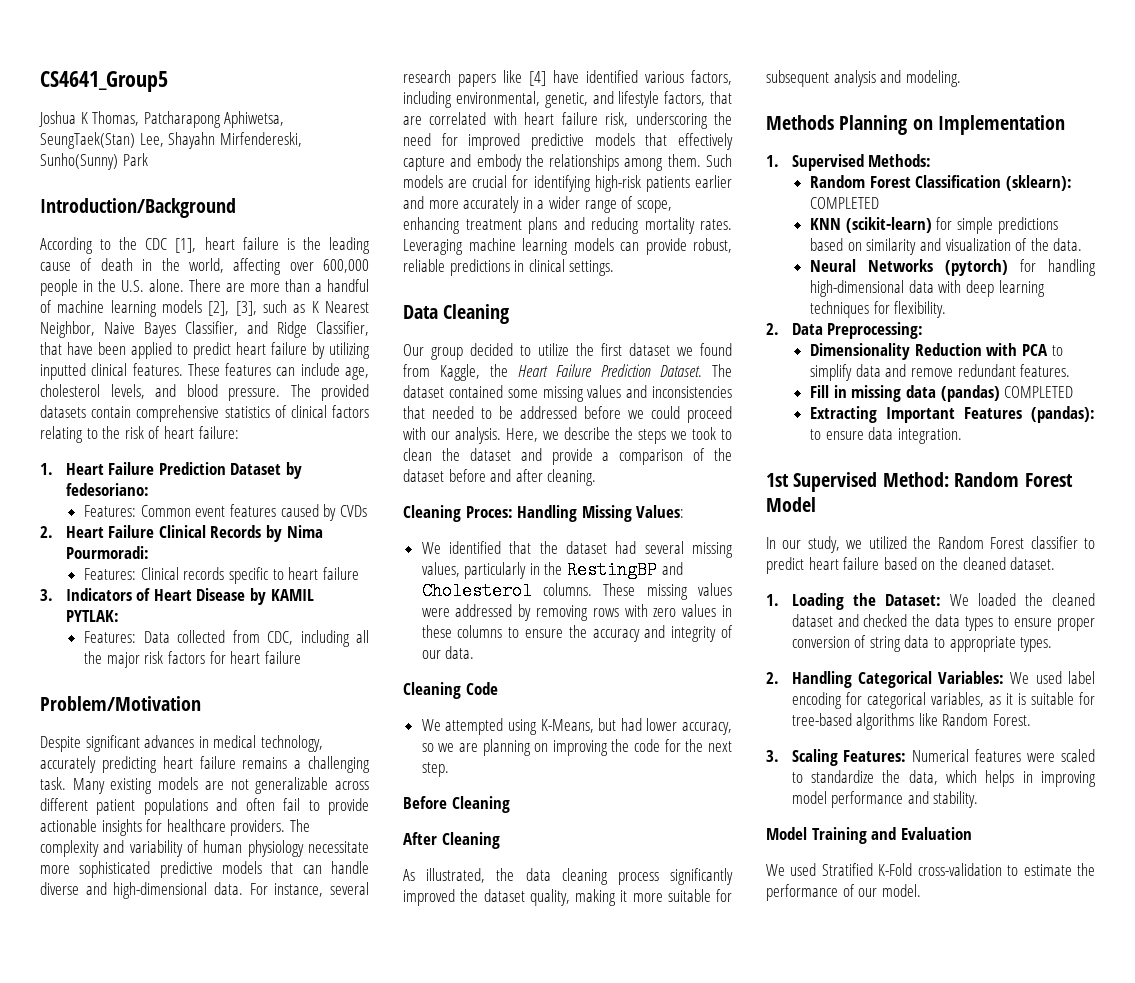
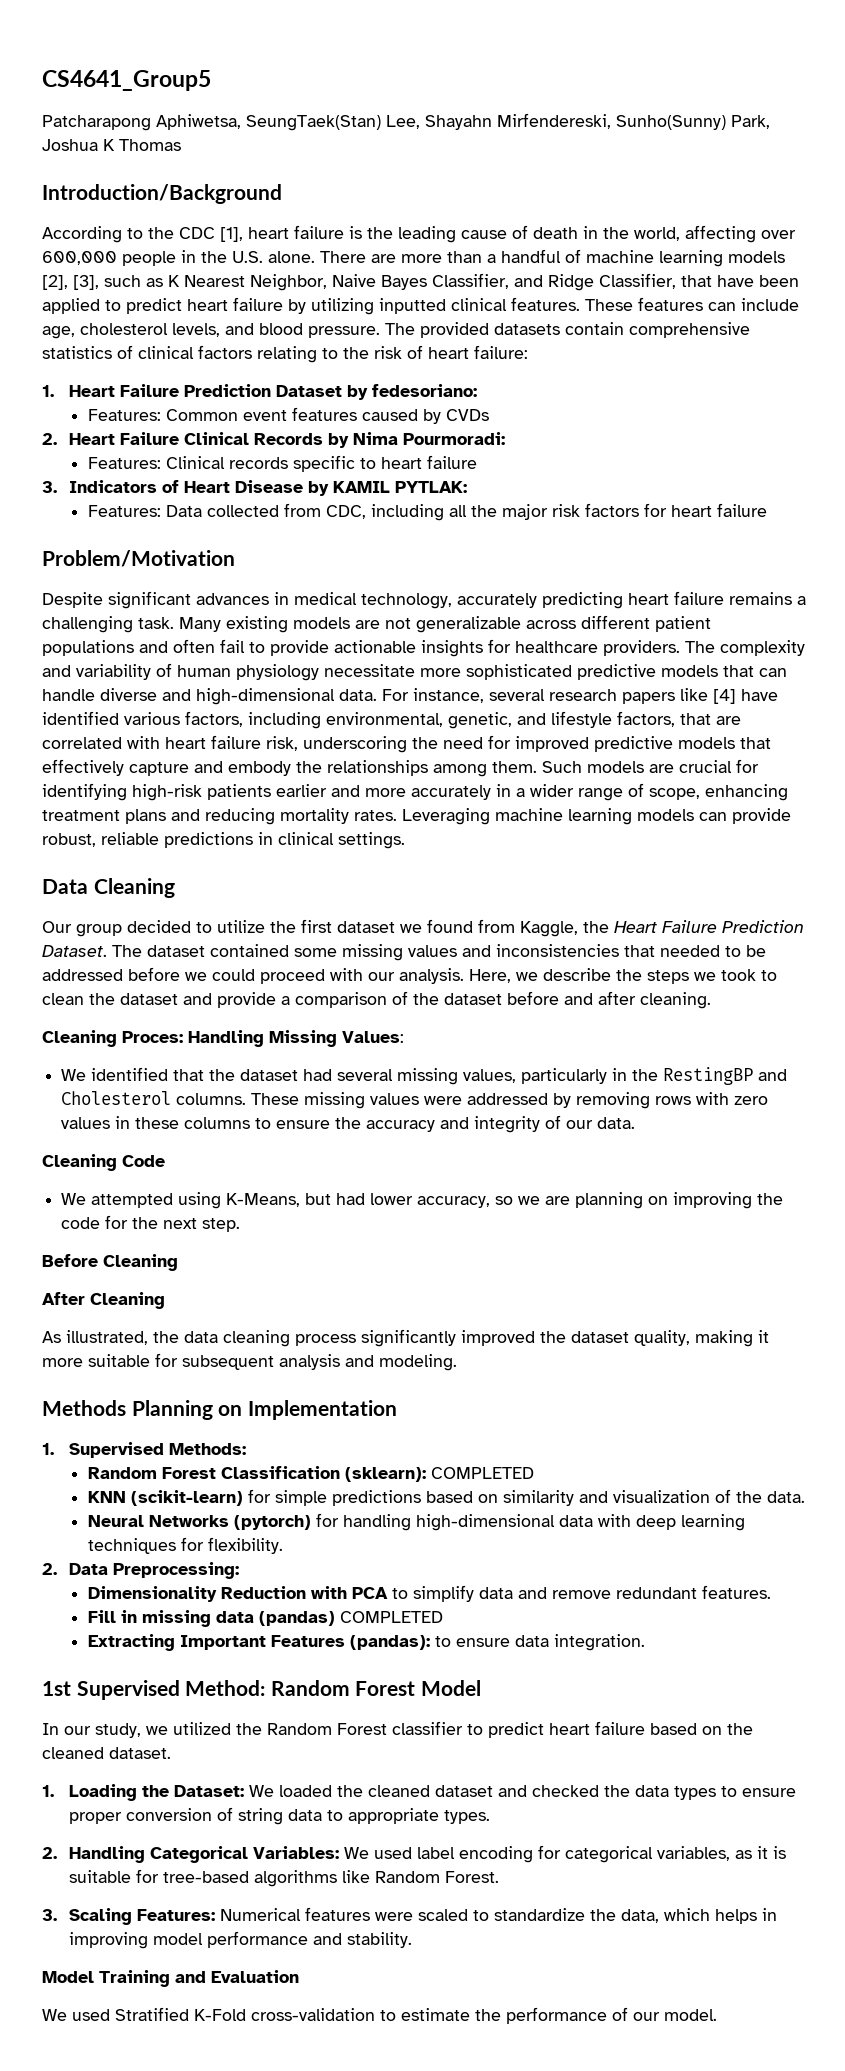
[39,111,140,127] Joshua K Thomas, -> (211, 80) none
[122,153,148,166] Park -> [731,115,770,129] [42,139,181,151] Park, Joshua K Thomas

